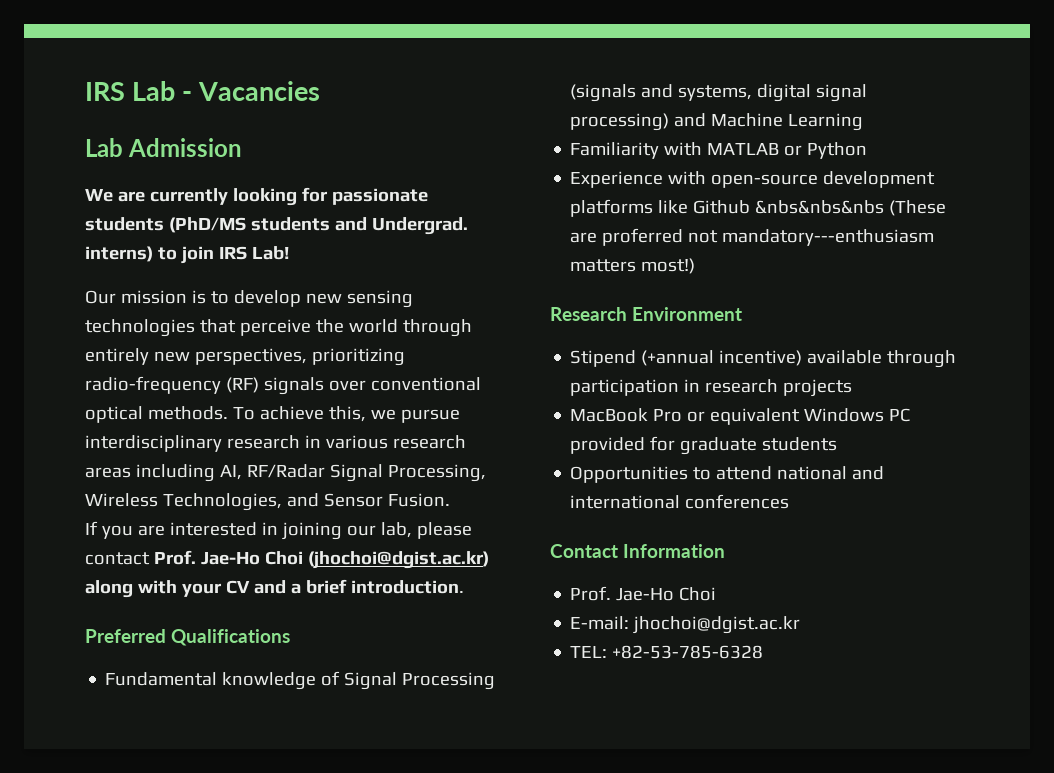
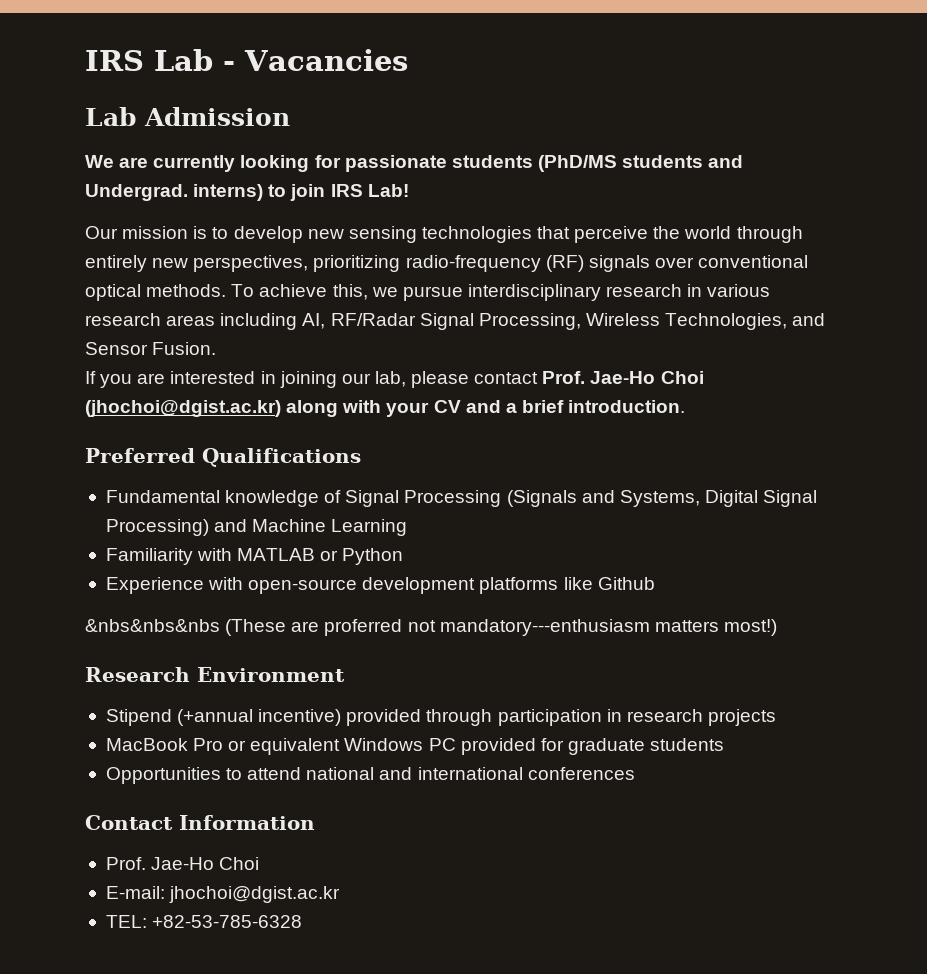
[570,84,868,102] [570,113,670,131] (signals and systems, digital signal processing) -> [506,490,818,507] [105,519,209,536] (Signals and Systems, Digital Signal Processing)
(751, 207) none -> (655, 583) //
[807,350,883,364] available -> [346,709,422,726] provided

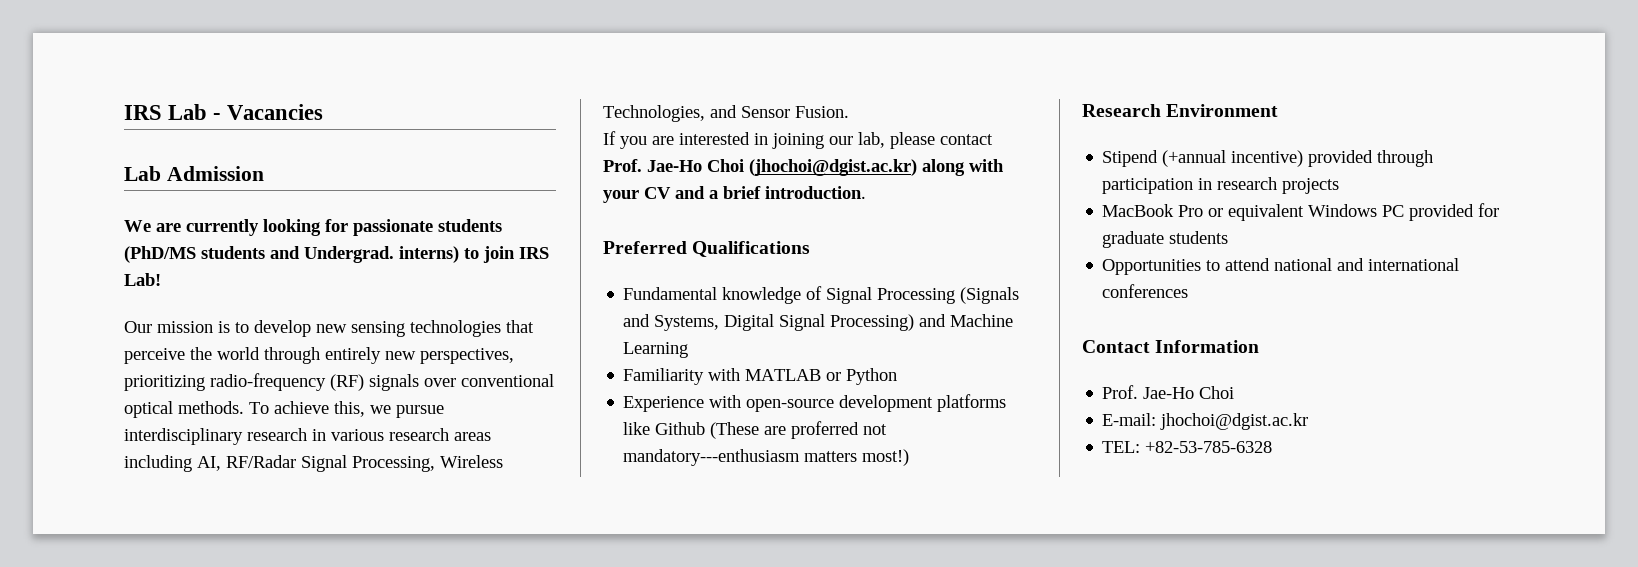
[85,619,220,632] // &nbs&nbs&nbs -> (706, 428) none

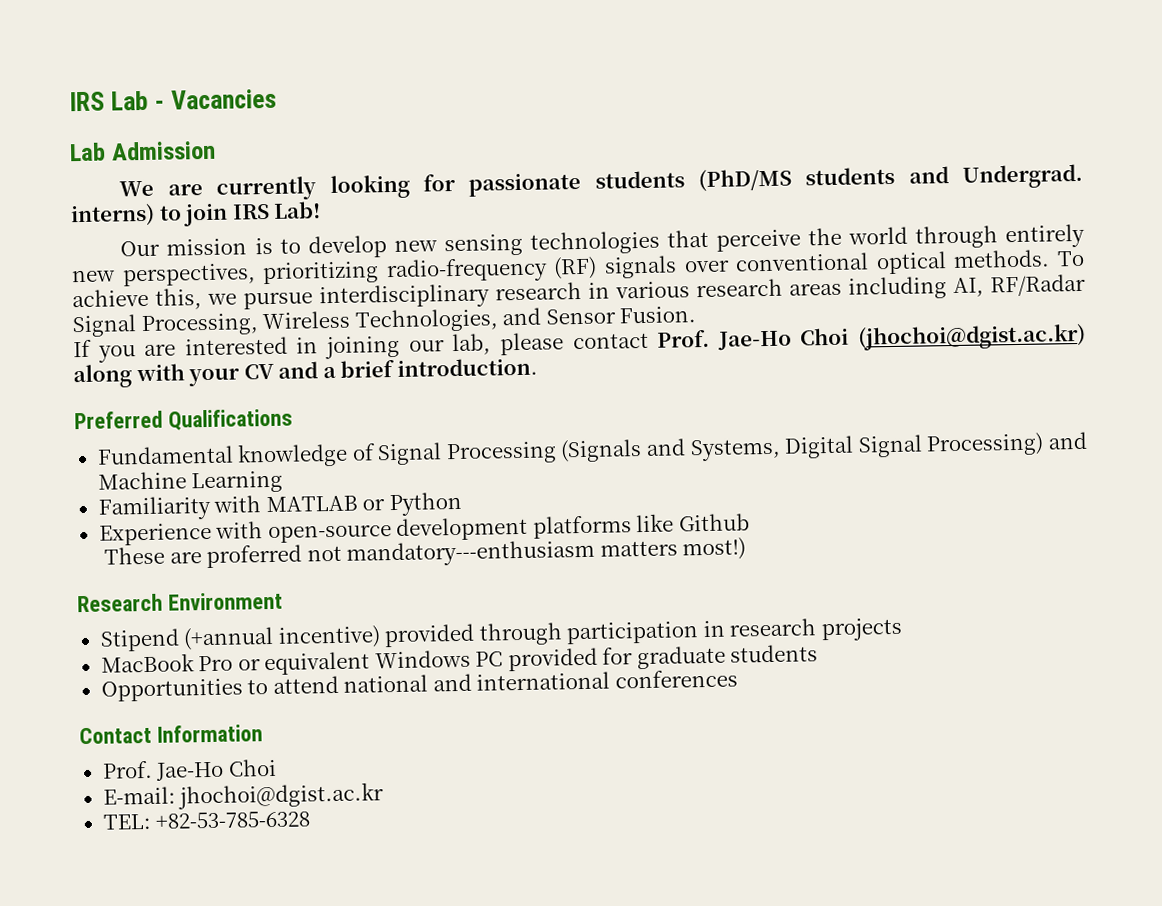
[710,422,760,439] (These -> [104,546,166,565] // These

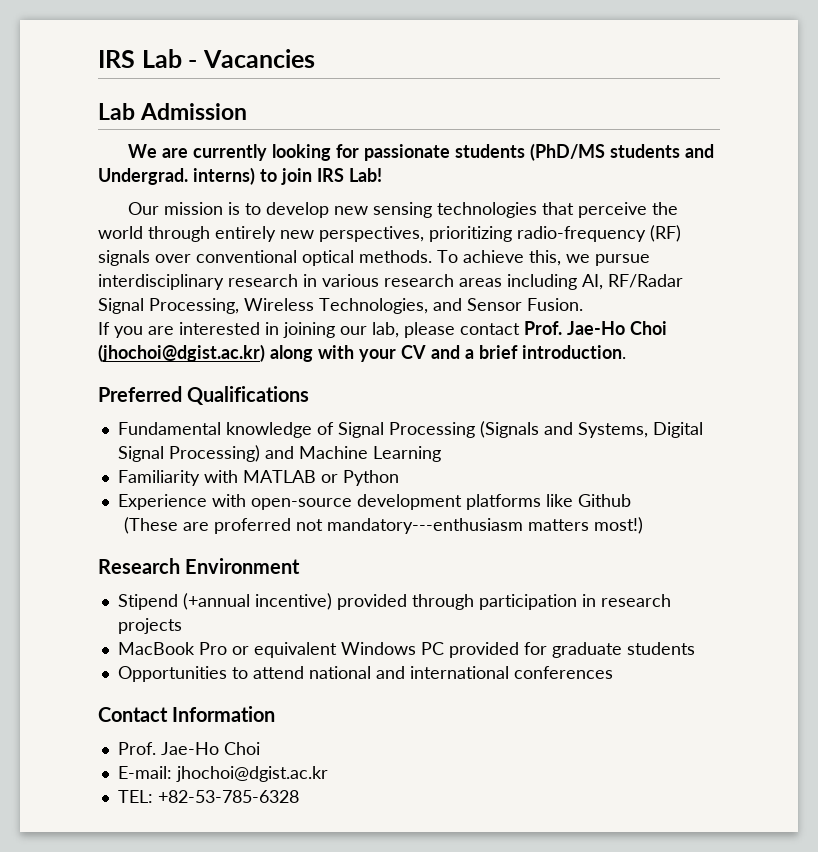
[104,546,166,565] These -> [123,517,178,534] (These

